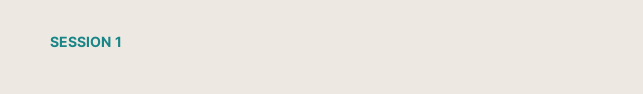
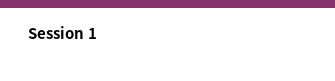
[50,36,111,48] SESSION -> [28,26,84,39] Session

